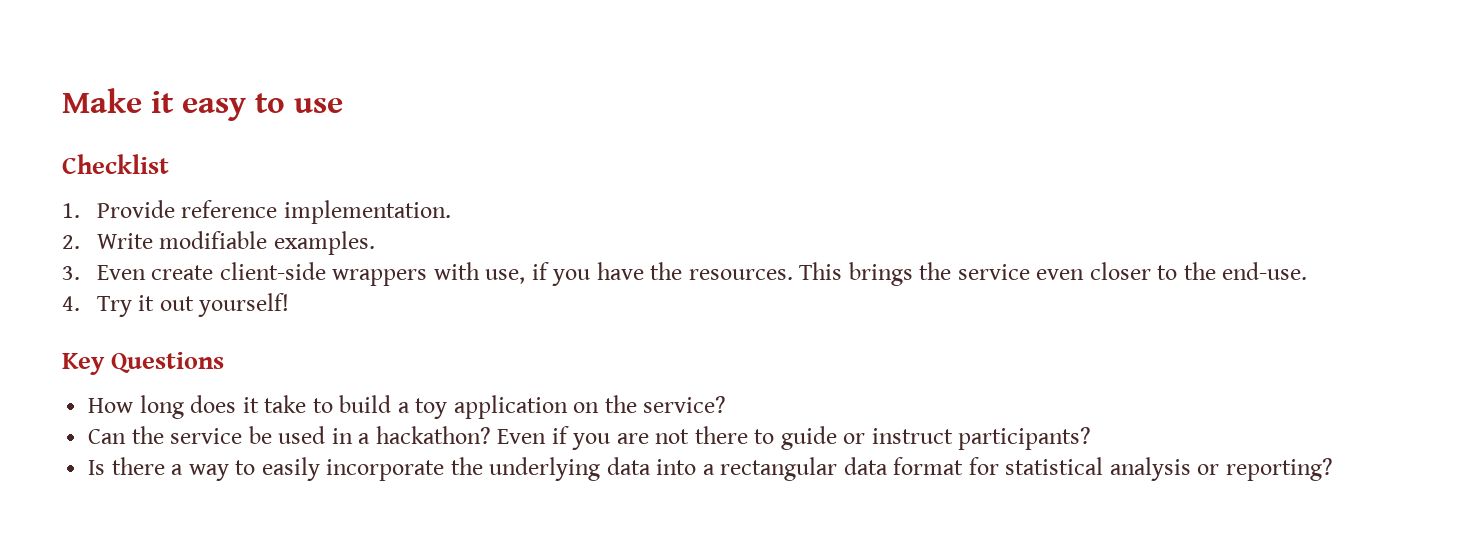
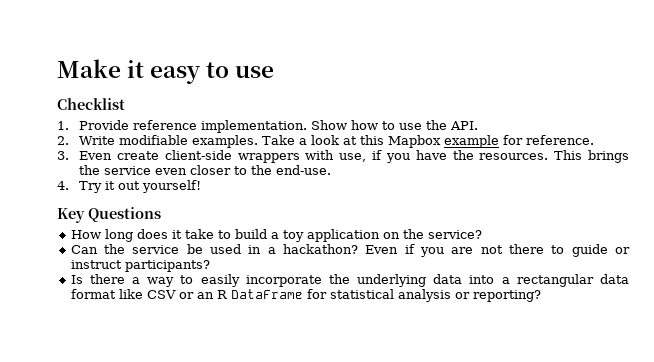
[62,231,375,255] // 2. Write modifiable examples. -> [311,120,479,130] [57,135,595,148] Show how to use the API. // 2. Write modifiable examples. Take a look at this Mapbox example for reference.
(964, 466) none -> [118,289,303,299] like CSV or an R DataFrame

